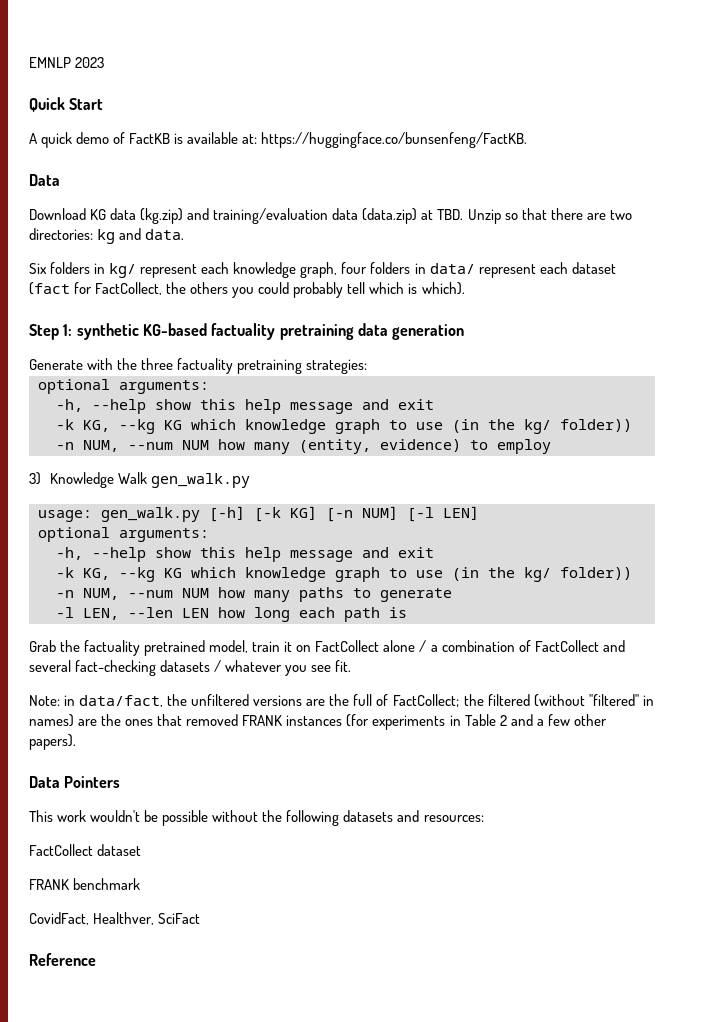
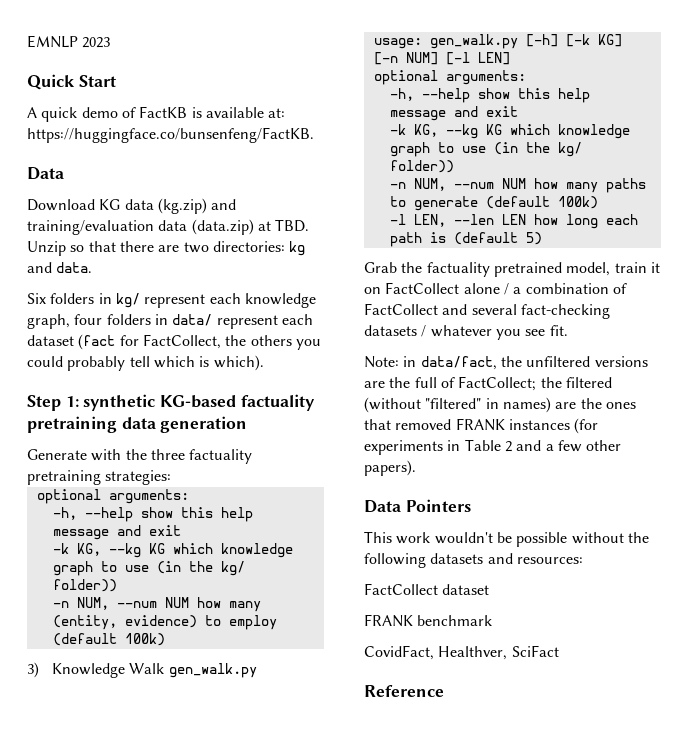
(551, 446) none -> [52,633,165,646] (default 100k)
(452, 595) none -> [485,196,598,209] (default 100k)
(407, 612) none -> [453,232,542,245] (default 5)

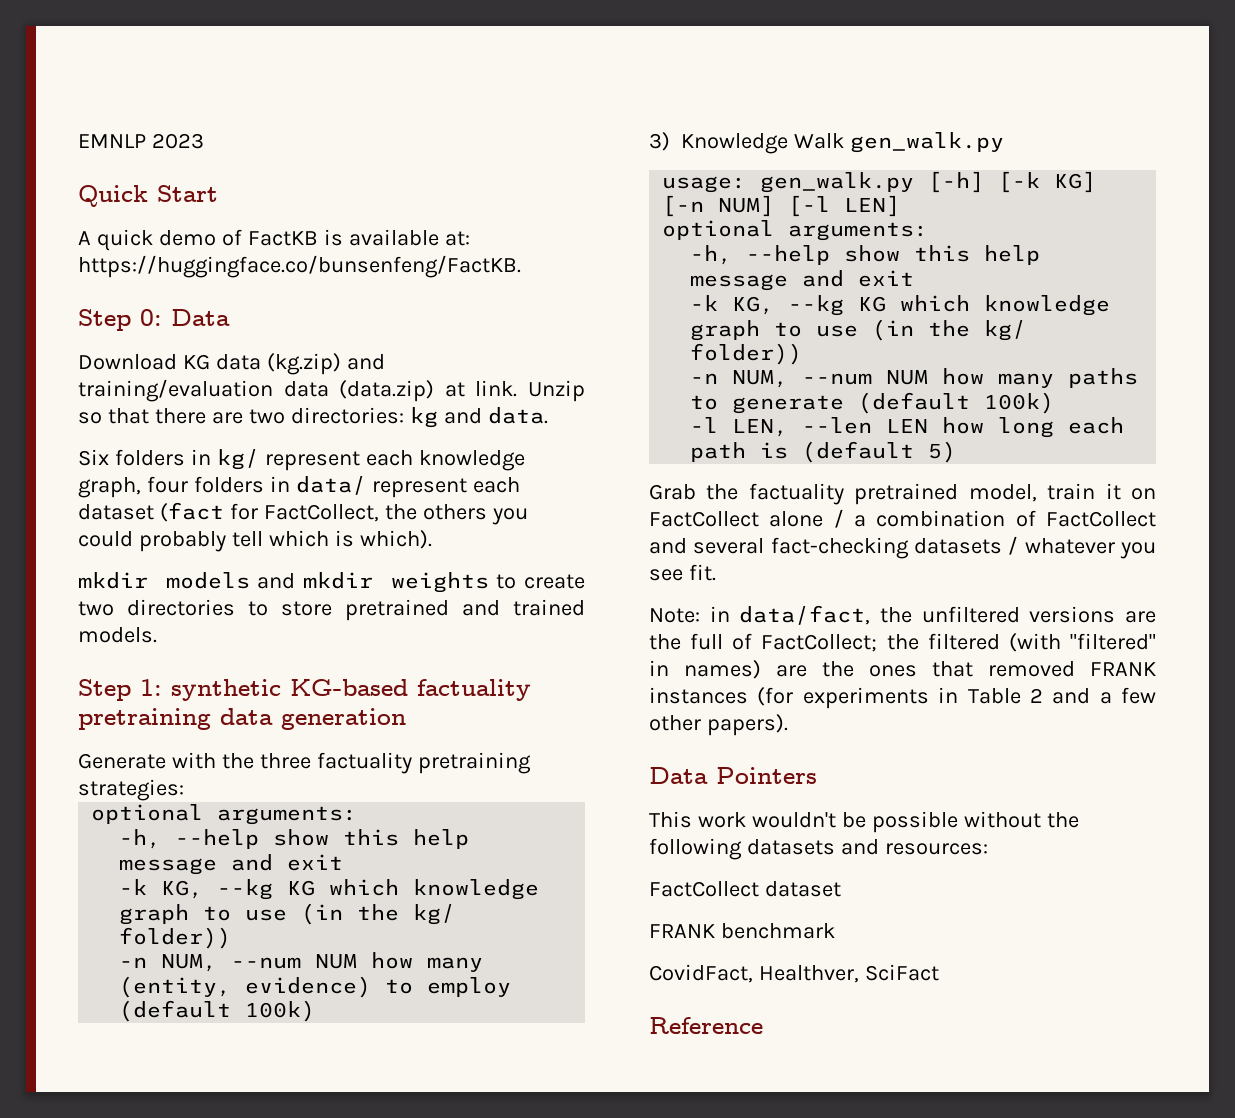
(314, 135) none -> [78,309,162,331] Step 0:
[275,219,310,232] TBD. -> [475,380,518,397] link.
(264, 363) none -> [78,572,585,593] [78,599,585,621] [78,627,157,643] // mkdir models and mkdir weights to create two directories to store pretrained and trained models.
[364,397,421,413] (without -> [1008,633,1061,652] (with

